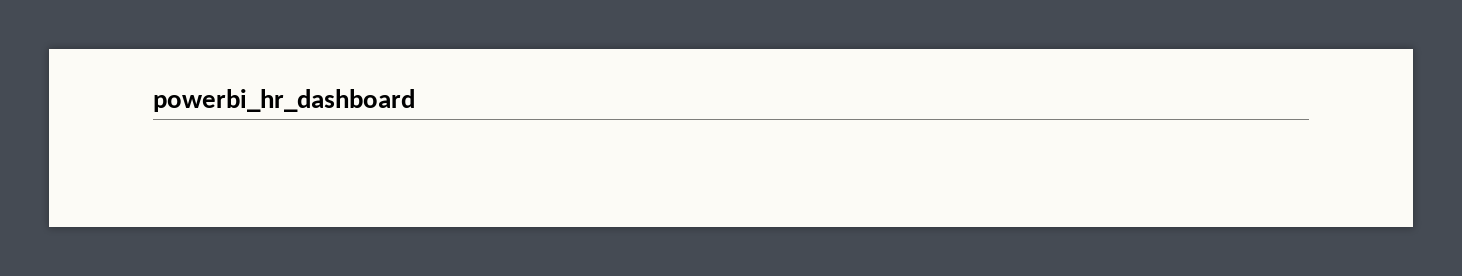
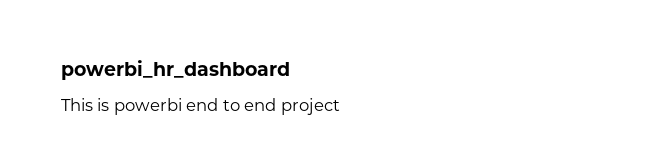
(415, 100) none -> [61,98,340,115] // This is powerbi end to end project

